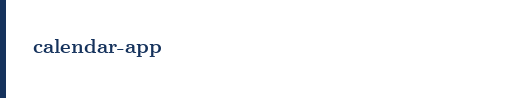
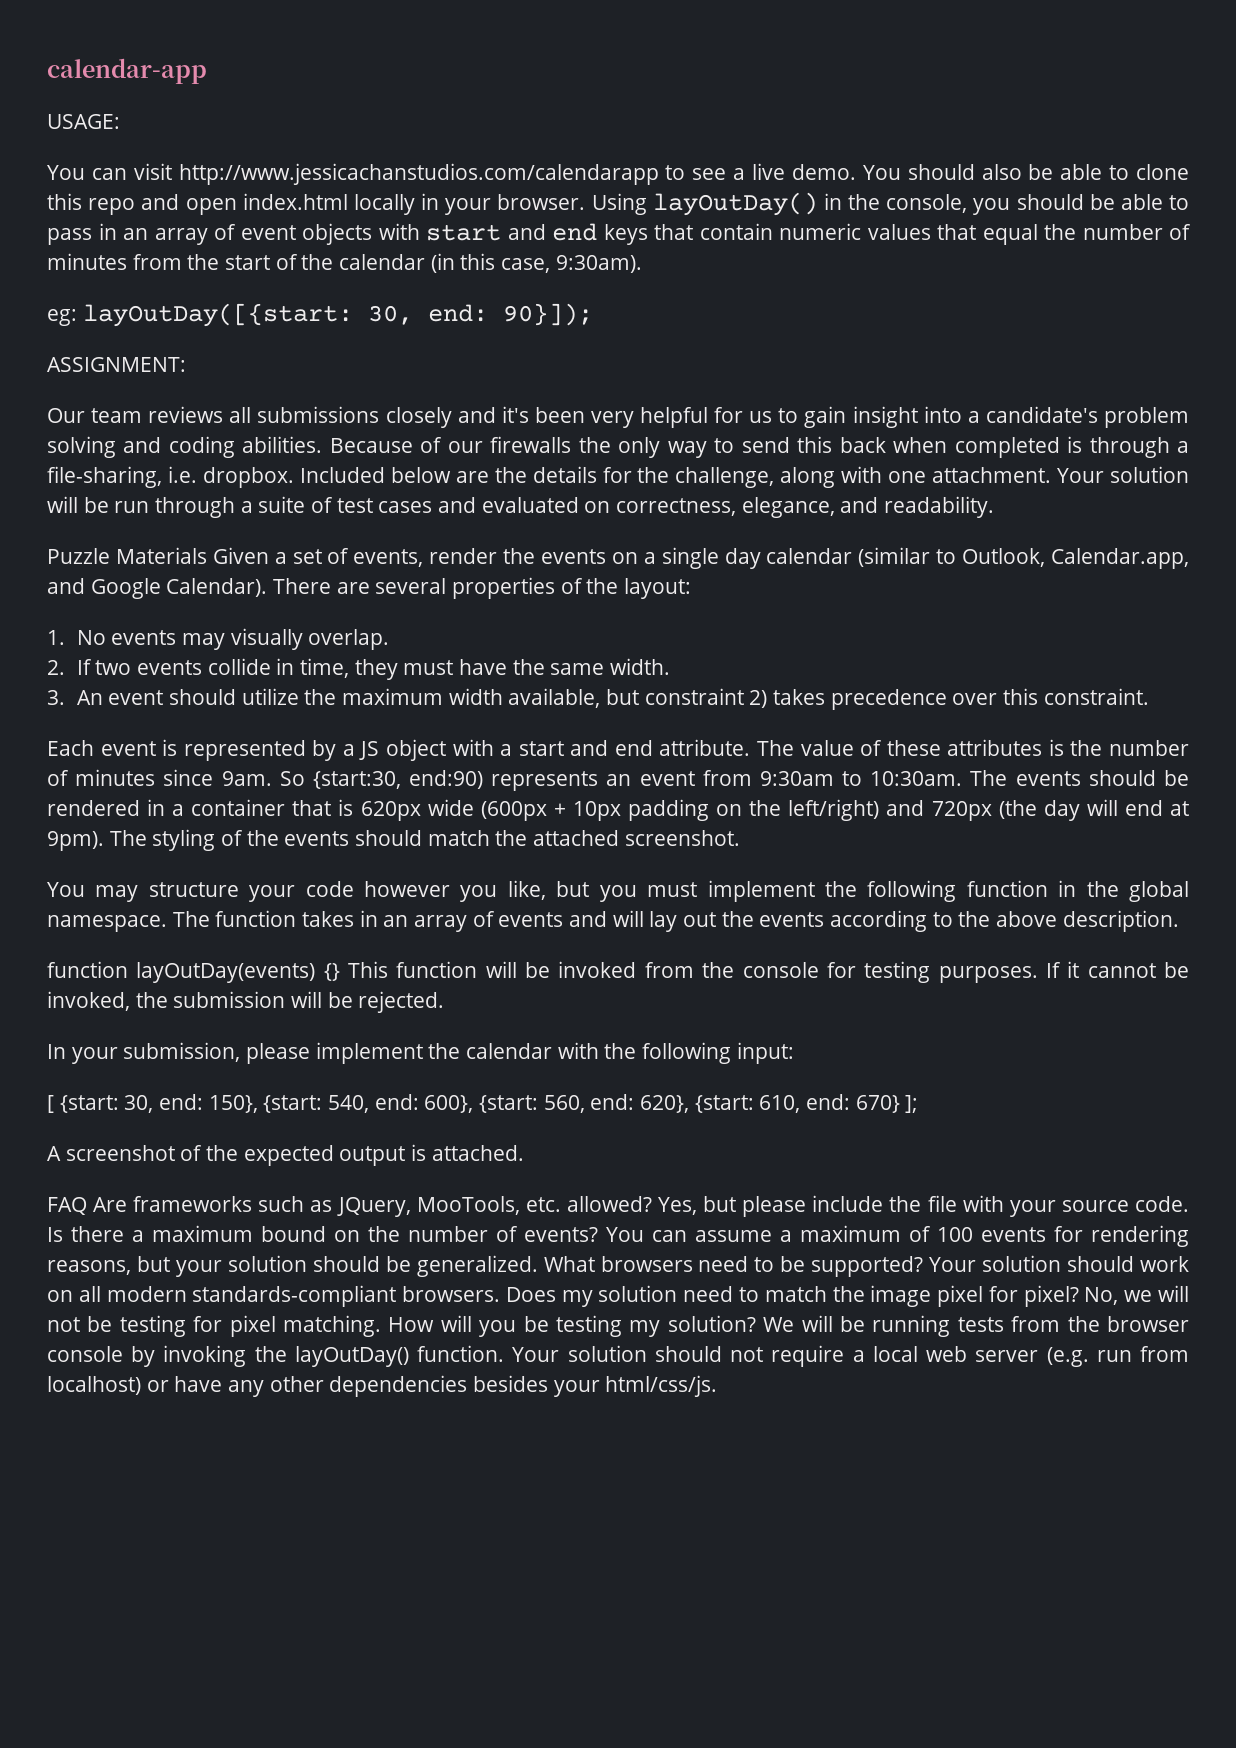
(162, 48) none -> [47,114,120,129] [47,163,1189,185] [47,192,1189,216] [47,223,1191,245] [47,253,642,273] [47,303,593,327] [47,357,186,372] [47,406,1190,428] [47,436,1190,458] [47,466,1189,488] [47,496,995,518] [47,547,1190,569] [47,577,692,599] [47,628,390,650] [47,658,671,680] [47,688,1149,710] [47,739,1189,761] [47,769,1189,791] [47,799,1189,821] [47,829,740,851] [47,880,1189,902] [47,910,1179,932] [47,961,1189,983] [47,991,445,1013] [47,1042,794,1064] [47,1094,919,1113] [47,1144,524,1166] [47,1195,1190,1217] [47,1225,1189,1247] [47,1255,1189,1277] [47,1285,1190,1307] [47,1315,1189,1337] [47,1345,1190,1367] [47,1375,718,1397] // USAGE: // You can visit http://www.jessicachanstudios.com/calendarapp to see a live demo. You should also be able to clone this repo and open index.html locally in your browser. Using layOutDay() in the console, you should be able to pass in an array of event objects with start and end keys that contain numeric values that equal the number of minutes from the start of the calendar (in this case, 9:30am). // eg: layOutDay([{start: 30, end: 90}]); // ASSIGNMENT: // Our team reviews all submissions closely and it's been very helpful for us to gain insight into a candidate's problem solving and coding abilities. Because of our firewalls the only way to send this back when completed is through a file-sharing, i.e. dropbox. Included below are the details for the challenge, along with one attachment. Your solution will be run through a suite of test cases and evaluated on correctness, elegance, and readability. // Puzzle Materials Given a set of events, render the events on a single day calendar (similar to Outlook, Calendar.app, and Google Calendar). There are several properties of the layout: // 1. No events may visually overlap. // 2. If two events collide in time, they must have the same width. // 3. An event should utilize the maximum width available, but constraint 2) takes precedence over this constraint. // Each event is represented by a JS object with a start and end attribute. The value of these attributes is the number of minutes since 9am. So {start:30, end:90) represents an event from 9:30am to 10:30am. The events should be rendered in a container that is 620px wide (600px + 10px padding on the left/right) and 720px (the day will end at 9pm). The styling of the events should match the attached screenshot. // You may structure your code however you like, but you must implement the following function in the global namespace. The function takes in an array of events and will lay out the events according to the above description. // function layOutDay(events) {} This function will be invoked from the console for testing purposes. If it cannot be invoked, the submission will be rejected. // In your submission, please implement the calendar with the following input: // [ {start: 30, end: 150}, {start: 540, end: 600}, {start: 560, end: 620}, {start: 610, end: 670} ]; // A screenshot of the expected output is attached. // FAQ Are frameworks such as JQuery, MooTools, etc. allowed? Yes, but please include the file with your source code. Is there a maximum bound on the number of events? You can assume a maximum of 100 events for rendering reasons, but your solution should be generalized. What browsers need to be supported? Your solution should work on all modern standards-compliant browsers. Does my solution need to match the image pixel for pixel? No, we will not be testing for pixel matching. How will you be testing my solution? We will be running tests from the browser console by invoking the layOutDay() function. Your solution should not require a local web server (e.g. run from localhost) or have any other dependencies besides your html/css/js.

